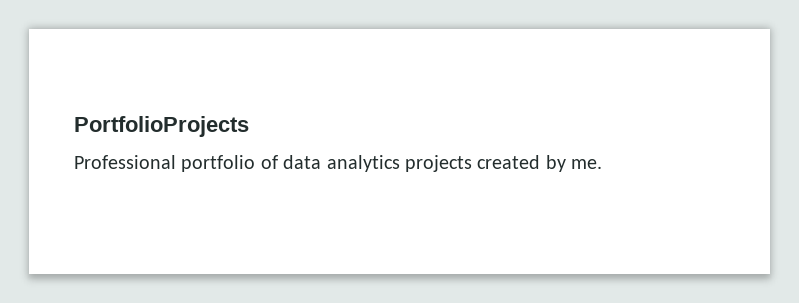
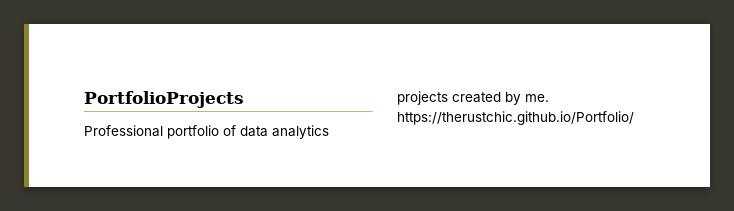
(603, 164) none -> [397,111,634,125] https://therustchic.github.io/Portfolio/

